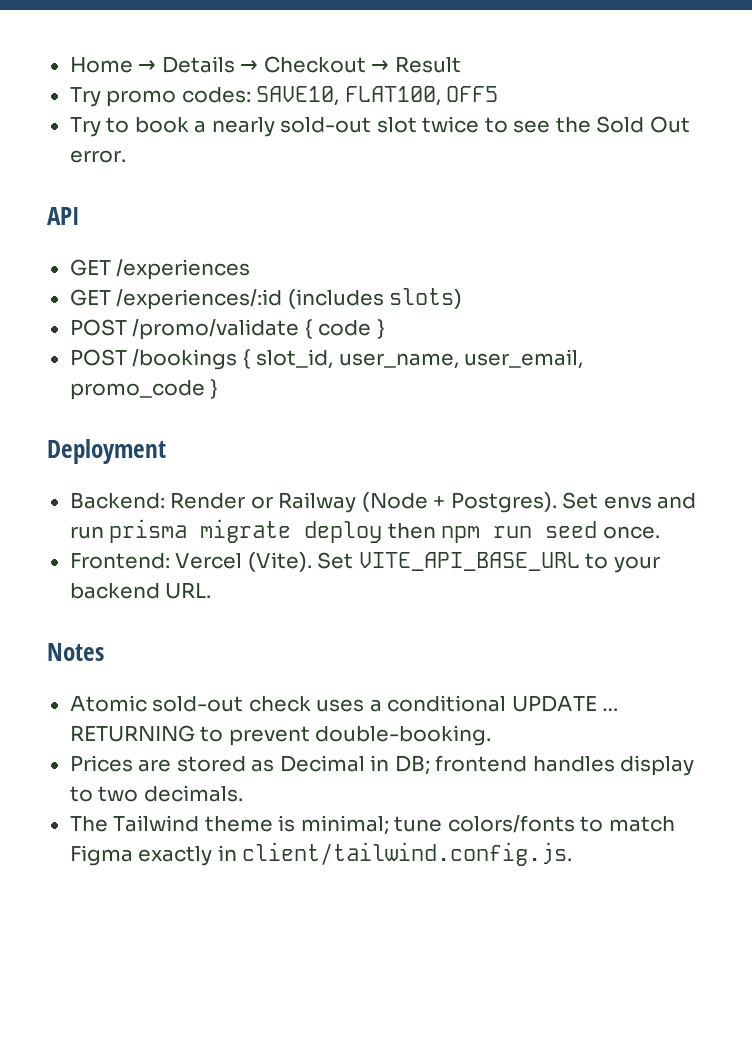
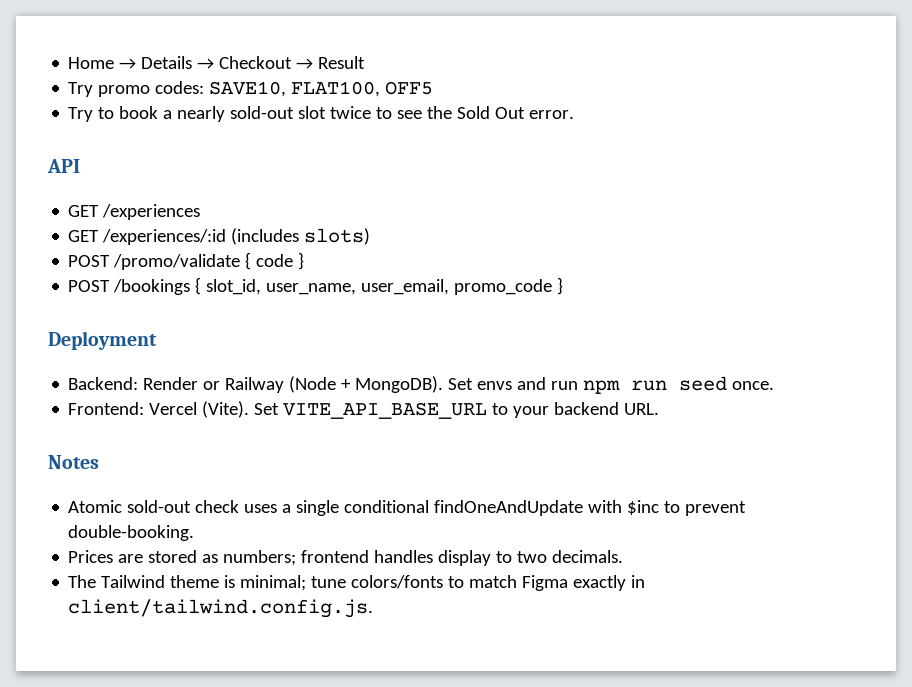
[450,492,557,513] Postgres). -> [355,376,444,393] MongoDB).
[109,519,436,543] prisma migrate deploy then -> (579, 385) none
[387,695,620,712] [69,725,195,742] conditional UPDATE … RETURNING -> [296,500,660,516] single conditional findOneAndUpdate with $inc
[279,755,430,775] Decimal in DB; -> [223,550,297,566] numbers;

